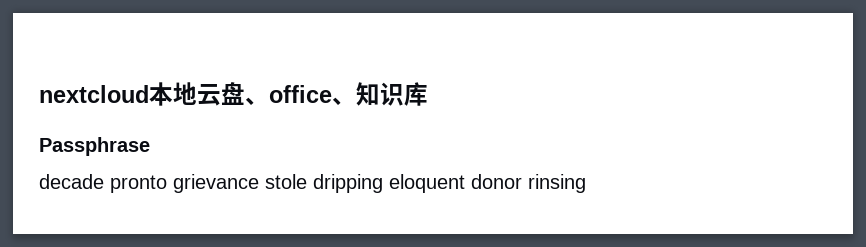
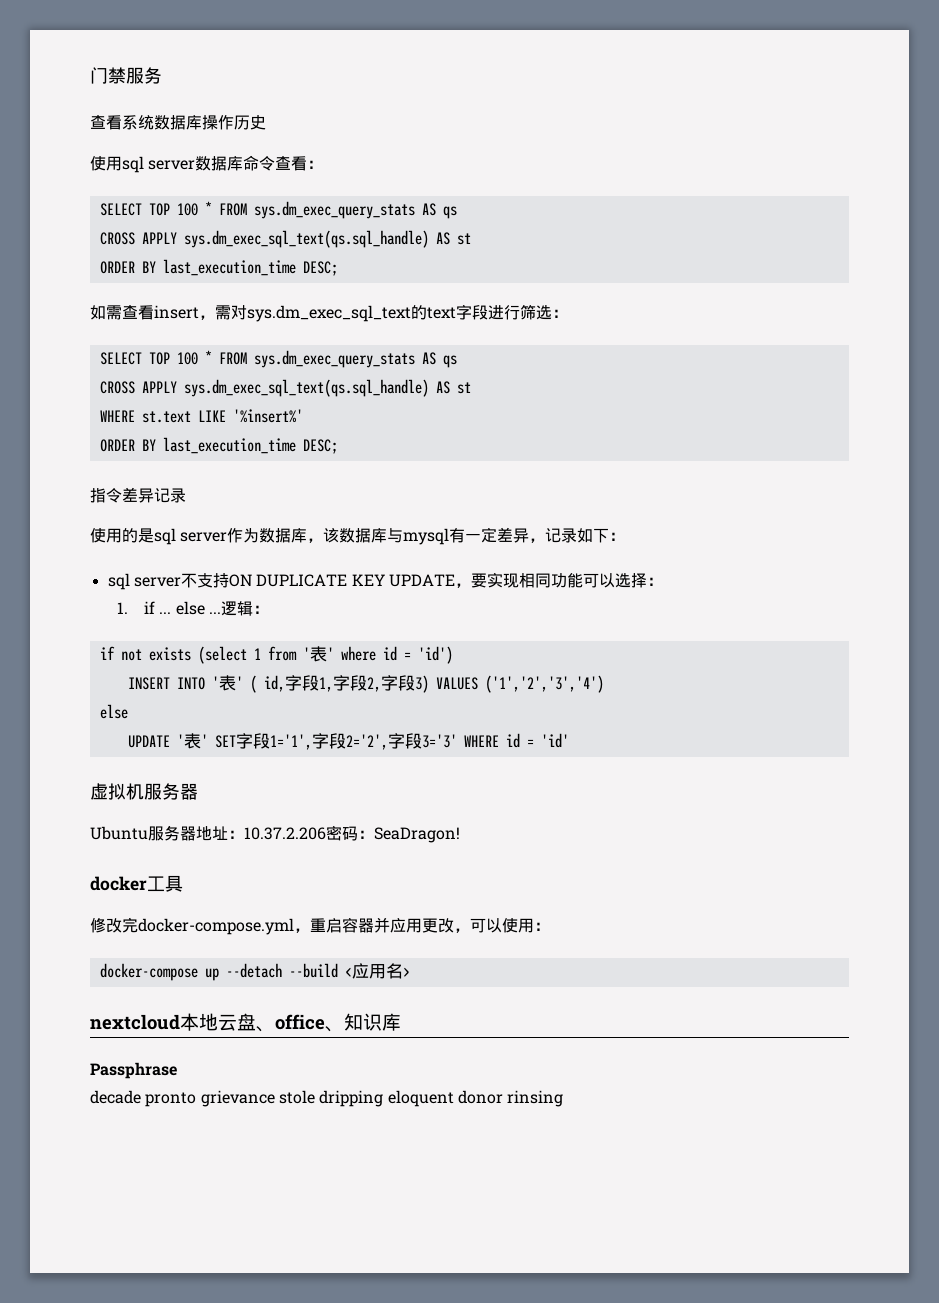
(39, 94) none -> [90,67,162,84] [90,115,266,130] [90,155,324,173] [99,201,457,219] [99,230,471,248] [99,259,338,276] [90,304,568,322] [99,350,457,368] [99,379,471,397] [99,409,303,423] [99,437,338,454] [90,487,186,503] [90,527,626,545] [107,572,663,590] [117,601,270,616] [99,646,453,664] [127,675,604,693] [99,704,128,719] [127,733,569,750] [90,783,198,800] [90,825,460,843] [90,875,183,892] [90,917,550,935] [99,963,410,981] 门禁服务 // 查看系统数据库操作历史 // 使用sql server数据库命令查看： // SELECT TOP 100 * FROM sys.dm_exec_query_stats AS qs // CROSS APPLY sys.dm_exec_sql_text(qs.sql_handle) AS st // ORDER BY last_execution_time DESC; // 如需查看insert，需对sys.dm_exec_sql_text的text字段进行筛选： // SELECT TOP 100 * FROM sys.dm_exec_query_stats AS qs // CROSS APPLY sys.dm_exec_sql_text(qs.sql_handle) AS st // WHERE st.text LIKE '%insert%' // ORDER BY last_execution_time DESC; // 指令差异记录 // 使用的是sql server作为数据库，该数据库与mysql有一定差异，记录如下： // sql server不支持ON DUPLICATE KEY UPDATE，要实现相同功能可以选择： // 1. if ... else ...逻辑： // if not exists (select 1 from '表' where id = 'id') // INSERT INTO '表' ( id,字段1,字段2,字段3) VALUES ('1','2','3','4') // else // UPDATE '表' SET字段1='1',字段2='2',字段3='3' WHERE id = 'id' // 虚拟机服务器 // Ubuntu服务器地址：10.37.2.206密码：SeaDragon! // docker工具 // 修改完docker-compose.yml，重启容器并应用更改，可以使用： // docker-compose up --detach --build <应用名> //

